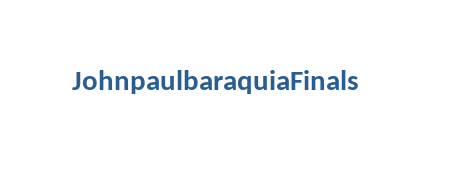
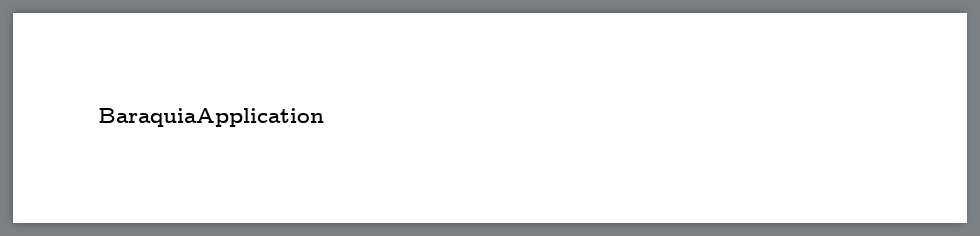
[72,70,359,94] JohnpaulbaraquiaFinals -> [98,108,324,127] BaraquiaApplication

